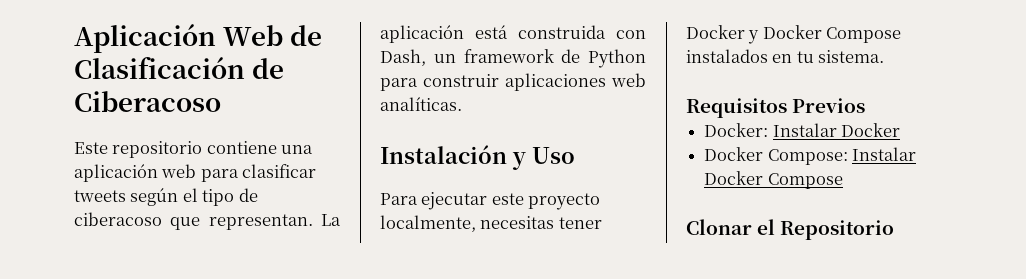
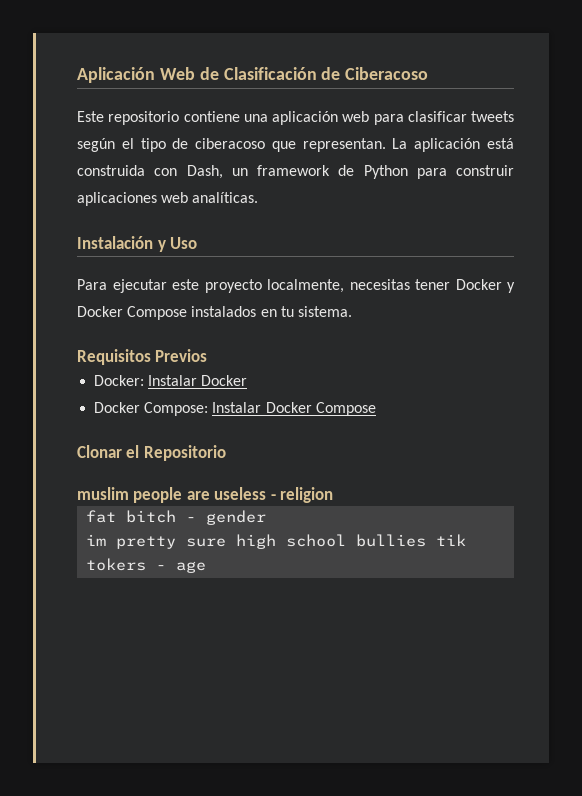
(895, 230) none -> [77,487,334,503] [86,510,267,525] [86,534,467,549] [86,558,207,573] // muslim people are useless - religion // fat bitch - gender // im pretty sure high school bullies tik tokers - age

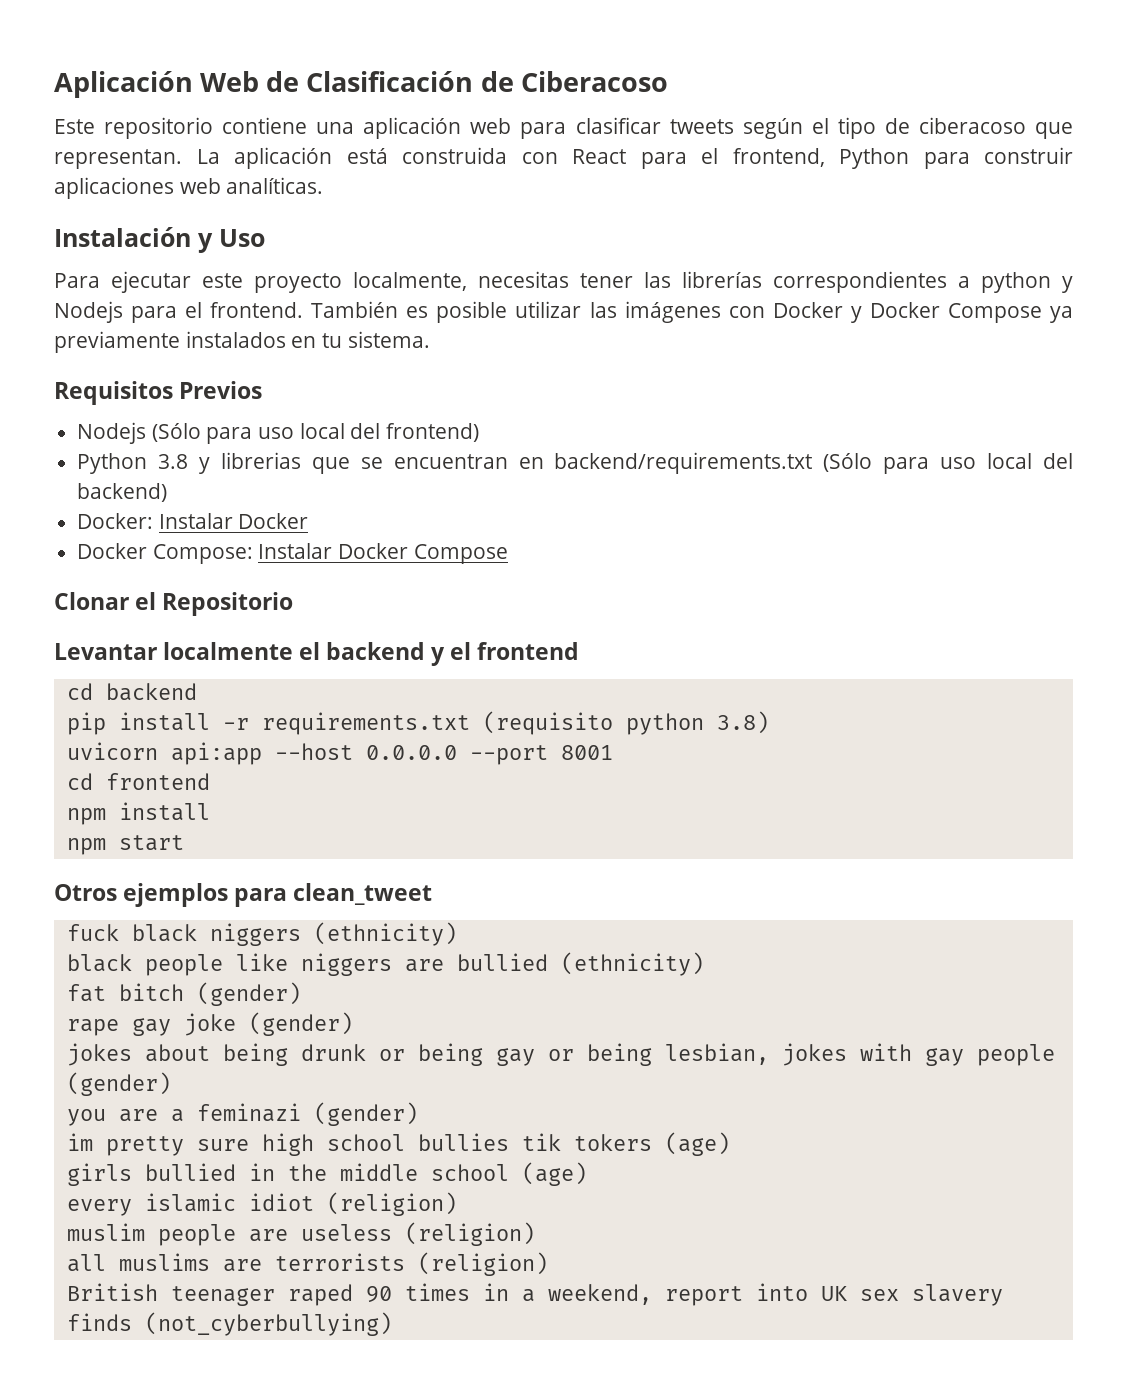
[186,165,355,179] Dash, un framework de -> [572,148,825,169] React para el frontend,
(450, 284) none -> [644,271,1073,293] [54,301,765,323] las librerías correspondientes a python y Nodejs para el frontend. También es posible utilizar las imágenes con
(188, 313) none -> [1050,306,1074,323] [54,331,180,353] ya previamente
(208, 355) none -> [77,422,480,444] [77,452,1073,474] [77,483,168,502] // Nodejs (Sólo para uso local del frontend) // Python 3.8 y librerias que se encuentran en backend/requirements.txt (Sólo para uso local del backend)
[77,487,334,503] [86,510,267,525] muslim people are useless - religion // fat bitch - gender -> [54,642,580,666] [66,683,197,701] [66,711,769,735] [66,742,613,765] [66,773,210,790] [66,802,210,825] [66,835,184,855] [54,883,433,907] [66,922,457,946] [66,952,704,976] [66,982,301,1006] [66,1012,353,1036] [66,1043,1055,1066] [66,1072,171,1096] [66,1102,418,1126] Levantar localmente el backend y el frontend // cd backend // pip install -r requirements.txt (requisito python 3.8) // uvicorn api:app --host 0.0.0.0 --port 8001 // cd frontend // npm install // npm start // Otros ejemplos para clean_tweet // fuck black niggers (ethnicity) // black people like niggers are bullied (ethnicity) // fat bitch (gender) // rape gay joke (gender) // jokes about being drunk or being gay or being lesbian, jokes with gay people (gender) // you are a feminazi (gender)
[156,561,207,573] - age -> [664,1132,730,1156] [66,1162,587,1186] [66,1192,457,1216] [66,1222,535,1246] [66,1252,548,1276] [66,1283,1003,1306] [66,1312,392,1336] (age) // girls bullied in the middle school (age) // every islamic idiot (religion) // muslim people are useless (religion) // all muslims are terrorists (religion) // British teenager raped 90 times in a weekend, report into UK sex slavery finds (not_cyberbullying)

